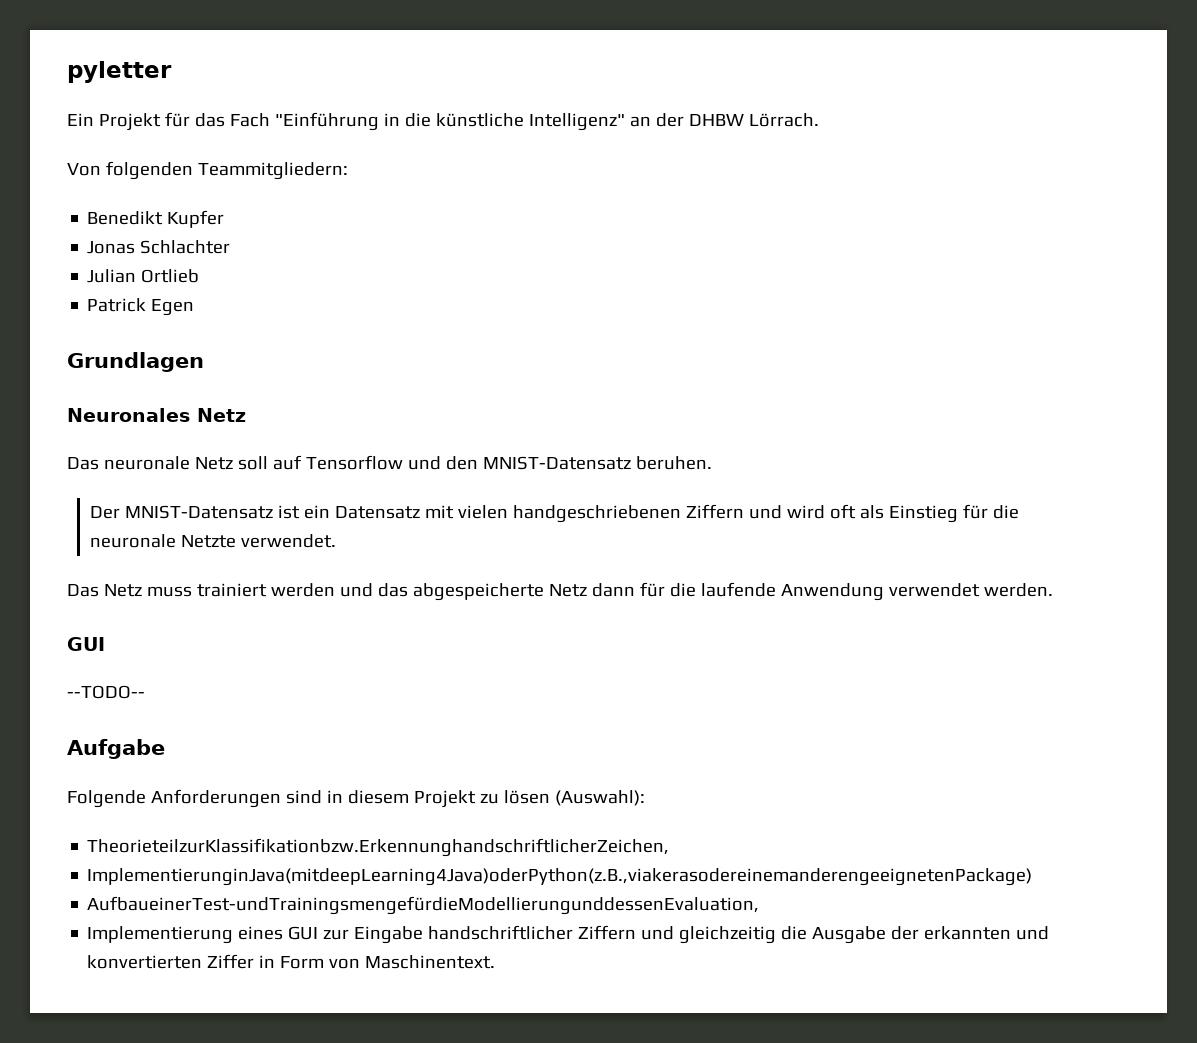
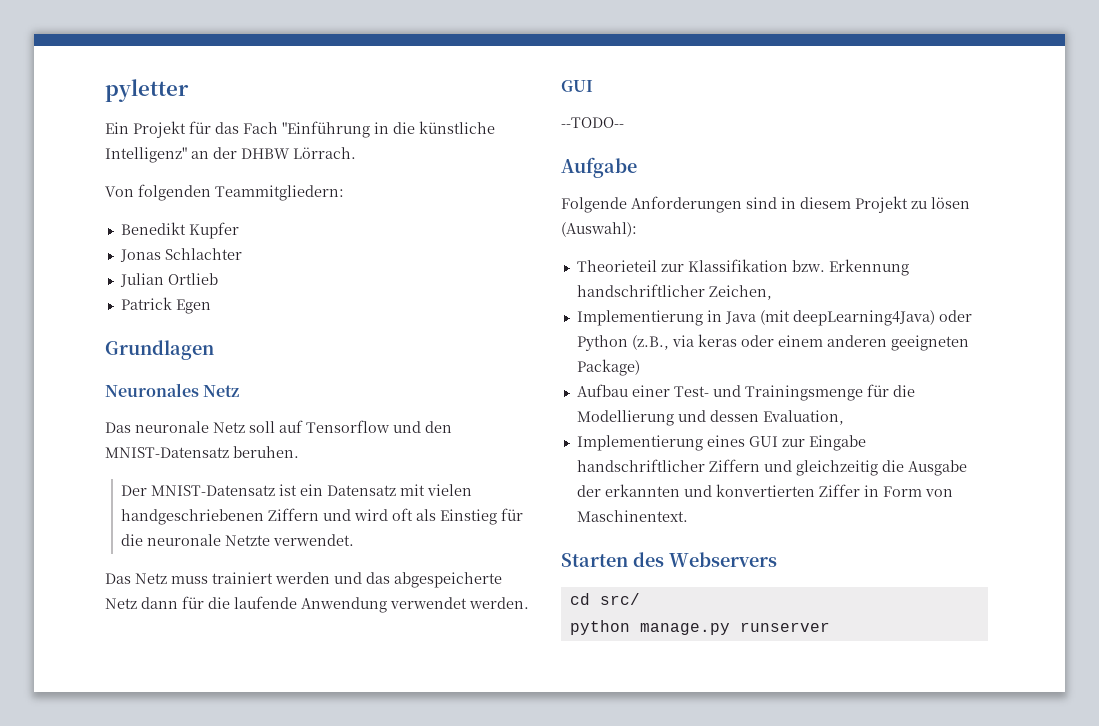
[87,838,670,857] [87,868,1033,886] [87,896,760,915] TheorieteilzurKlassifikationbzw.ErkennunghandschriftlicherZeichen, // ImplementierunginJava(mitdeepLearning4Java)oderPython(z.B.,viakerasodereinemanderengeeignetenPackage) // AufbaueinerTest-undTrainingsmengefürdieModellierungunddessenEvaluation, -> [576,259,909,276] [576,284,772,300] [576,310,972,326] [576,334,969,351] [576,359,640,376] [576,384,915,401] [576,410,844,426] Theorieteil zur Klassifikation bzw. Erkennung handschriftlicher Zeichen, // Implementierung in Java (mit deepLearning4Java) oder Python (z.B., via keras oder einem anderen geeigneten Package) // Aufbau einer Test- und Trainingsmenge für die Modellierung und dessen Evaluation,
(496, 962) none -> [561,552,777,567] [569,593,640,605] [569,620,830,635] // Starten des Webservers // cd src/ // python manage.py runserver

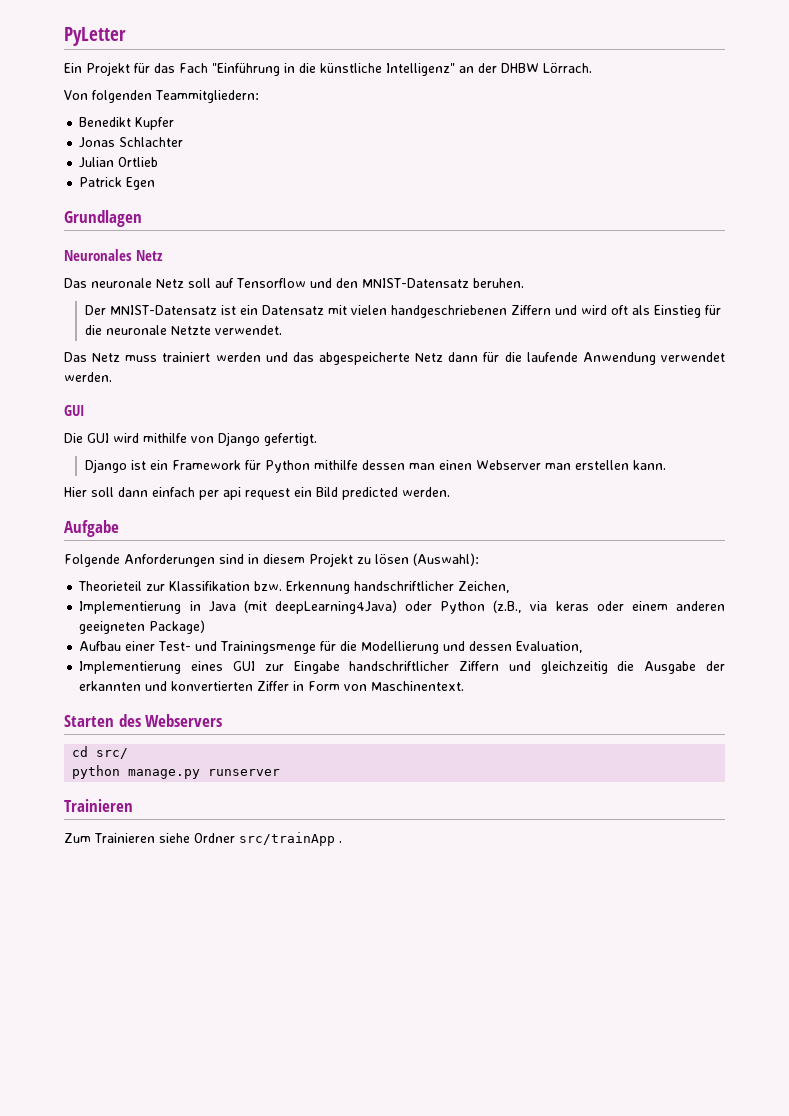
[105,79,189,102] pyletter -> [64,27,126,46] PyLetter
[561,117,624,128] --TODO-- -> [64,432,317,446] [84,459,666,473] [64,487,450,500] Die GUI wird mithilfe von Django gefertigt. // Django ist ein Framework für Python mithilfe dessen man einen Webserver man erstellen kann. // Hier soll dann einfach per api request ein Bild predicted werden.
(830, 627) none -> [64,799,133,812] [64,832,342,846] // Trainieren // Zum Trainieren siehe Ordner src/trainApp .

